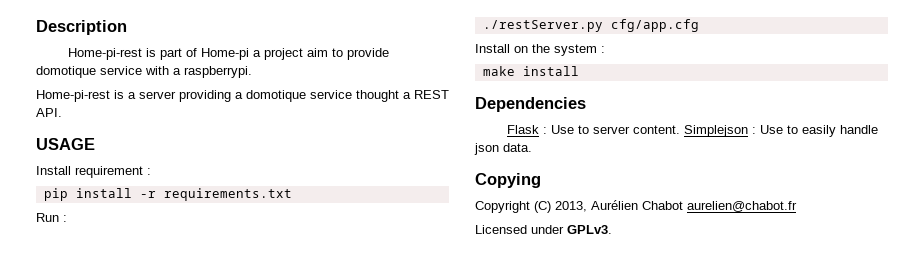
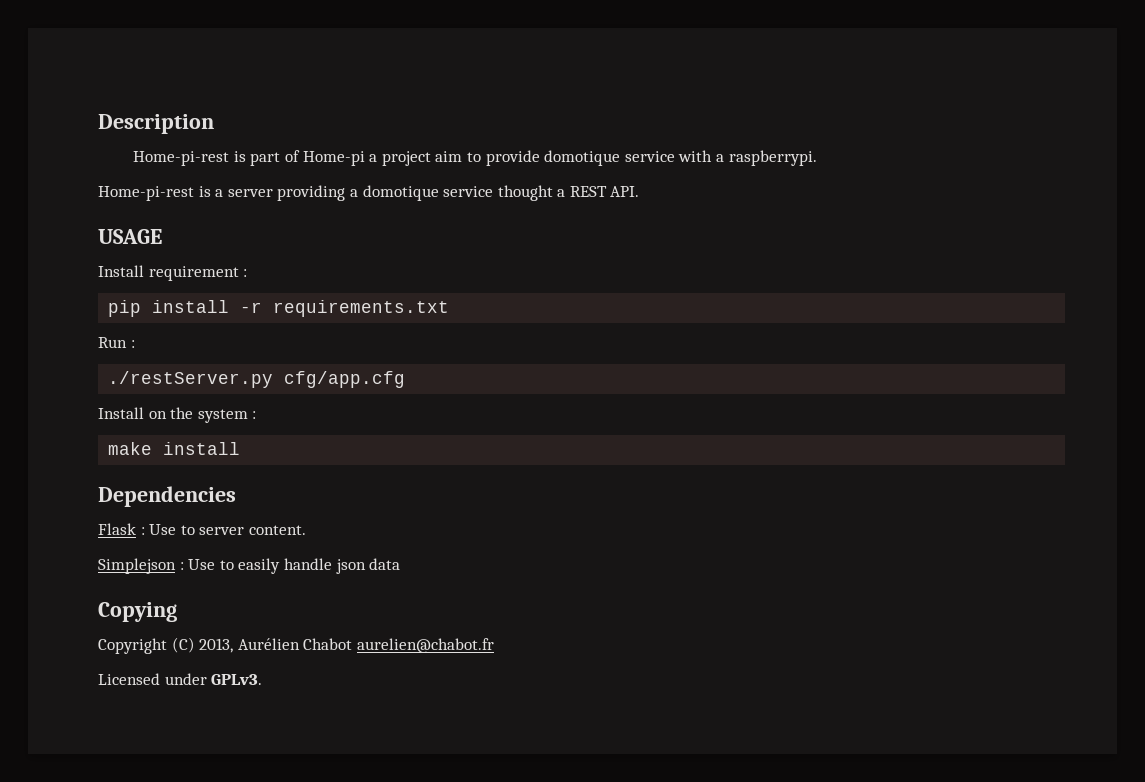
(680, 129) none -> (306, 530) //
[503,143,532,152] data. -> [369,558,401,570] data

